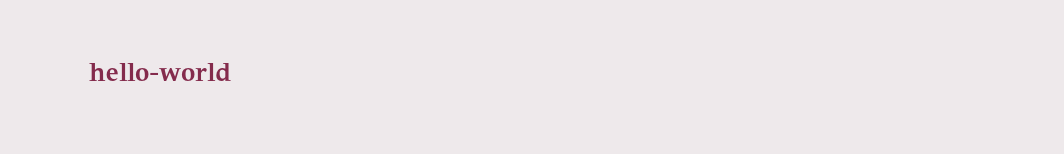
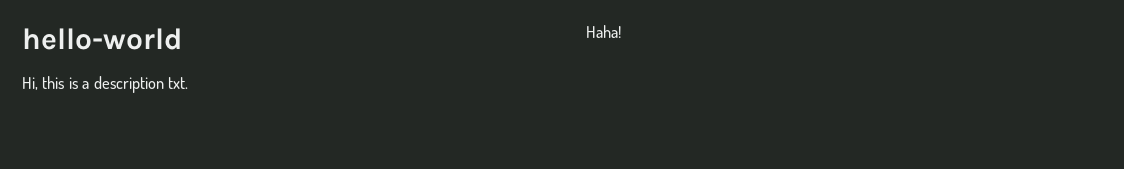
(231, 72) none -> [22,76,189,93] [586,25,621,38] // Hi, this is a description txt. // Haha!

